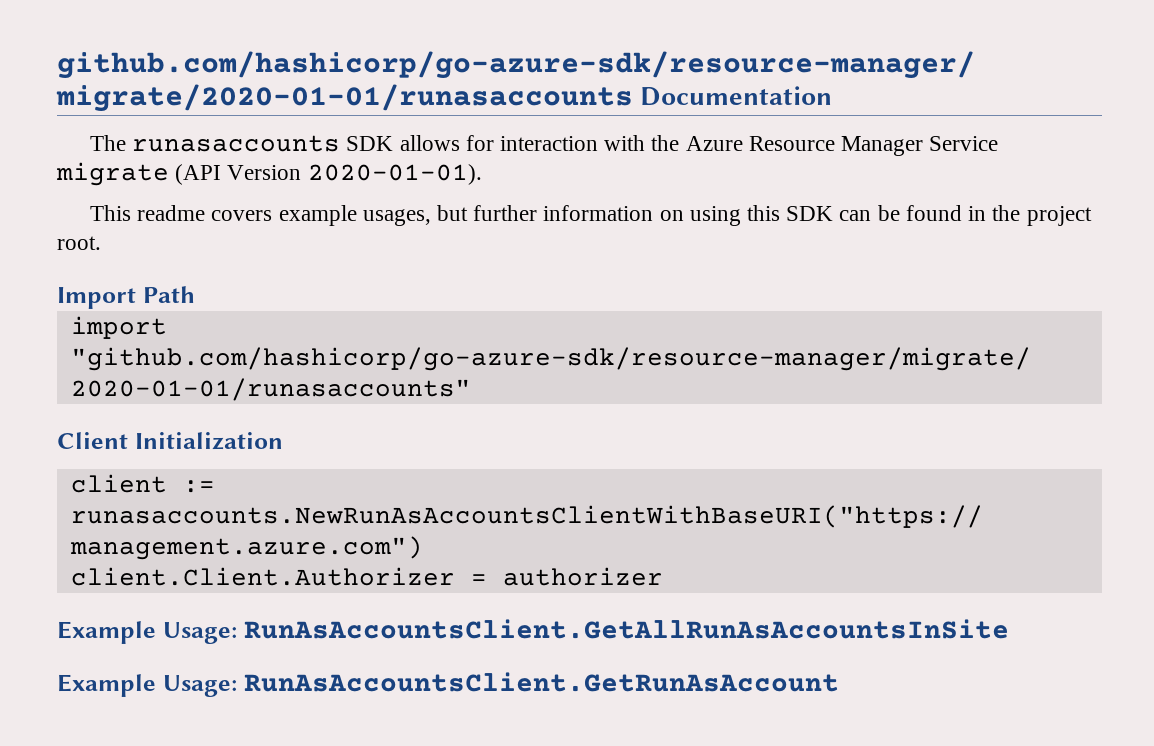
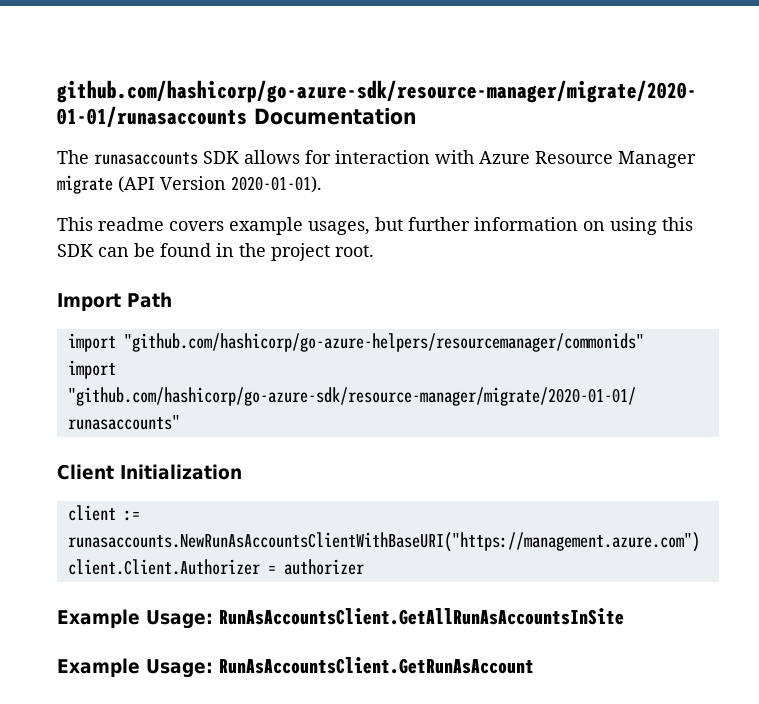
[651,135,680,151] the -> (474, 157) none
[929,136,999,151] Service -> (696, 159) none
(195, 294) none -> [67,333,644,352] // import "github.com/hashicorp/go-azure-helpers/resourcemanager/commonids"

